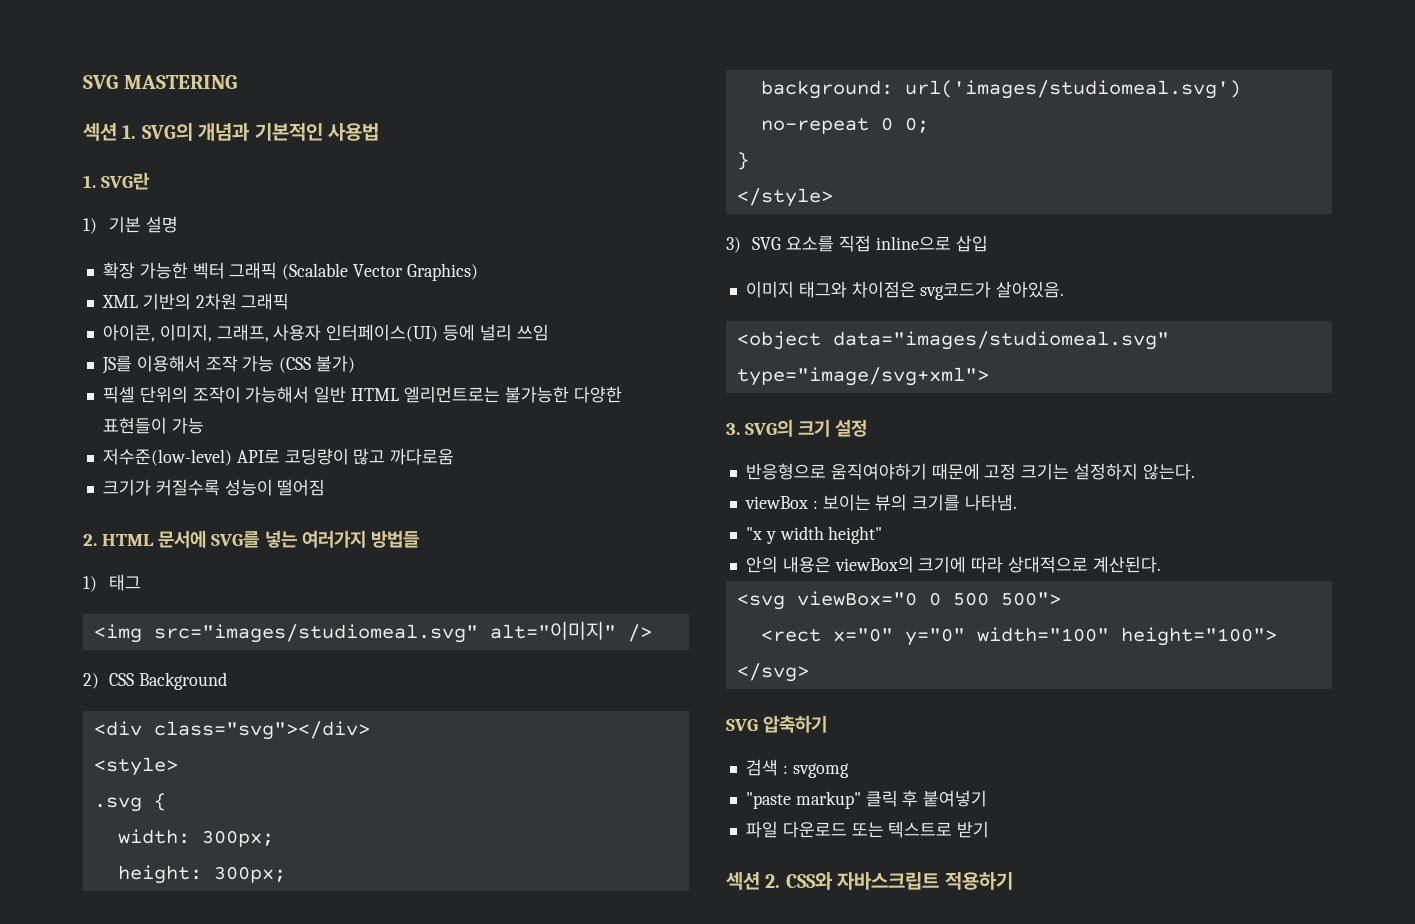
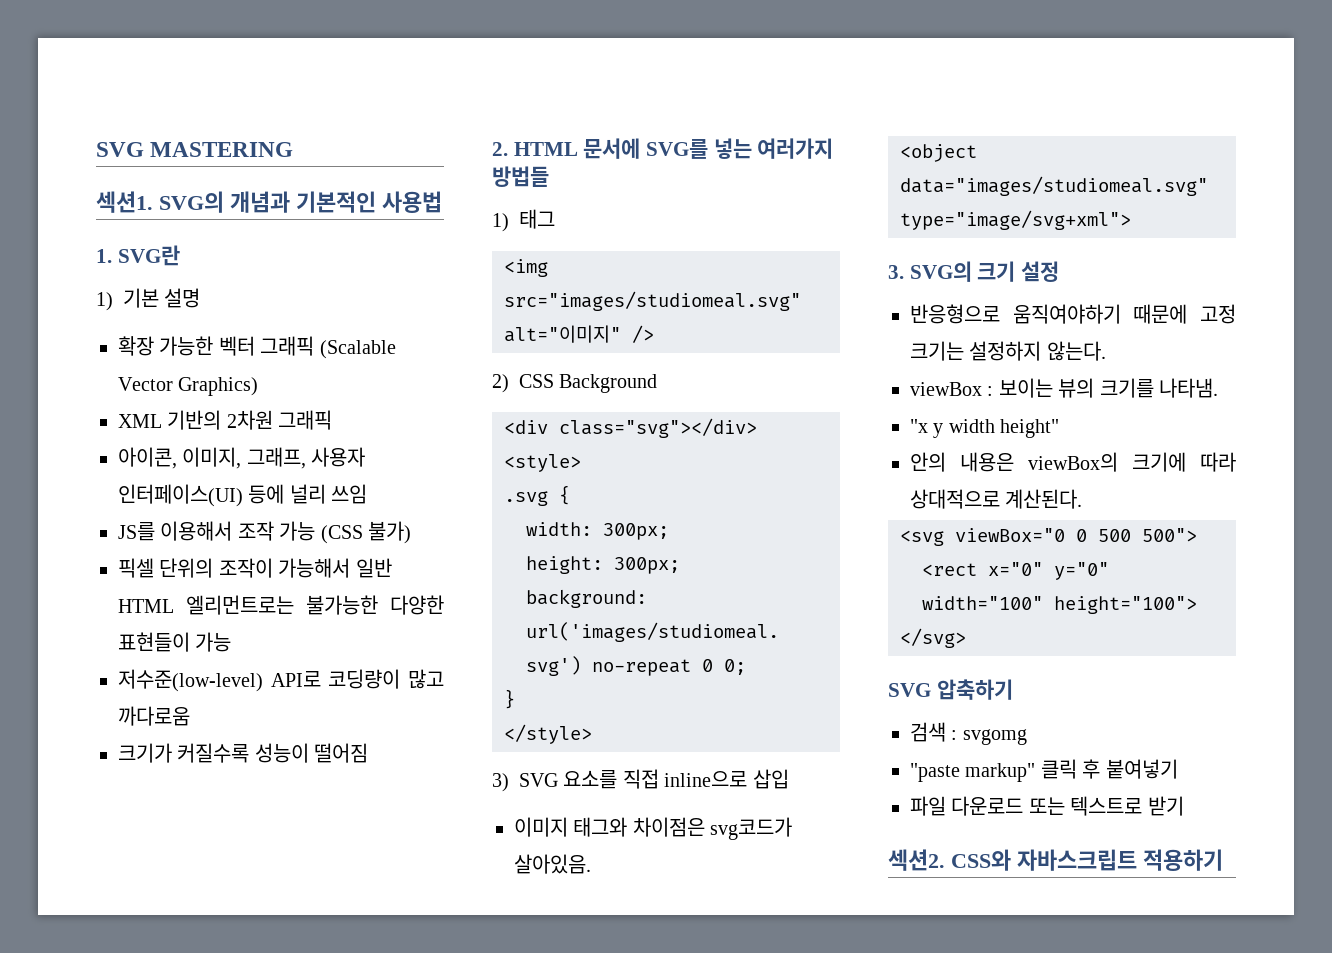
[83,123,137,141] 섹션 1. -> [96,191,153,213] 섹션1.
[726,872,781,890] 섹션 2. -> [888,849,945,871] 섹션2.

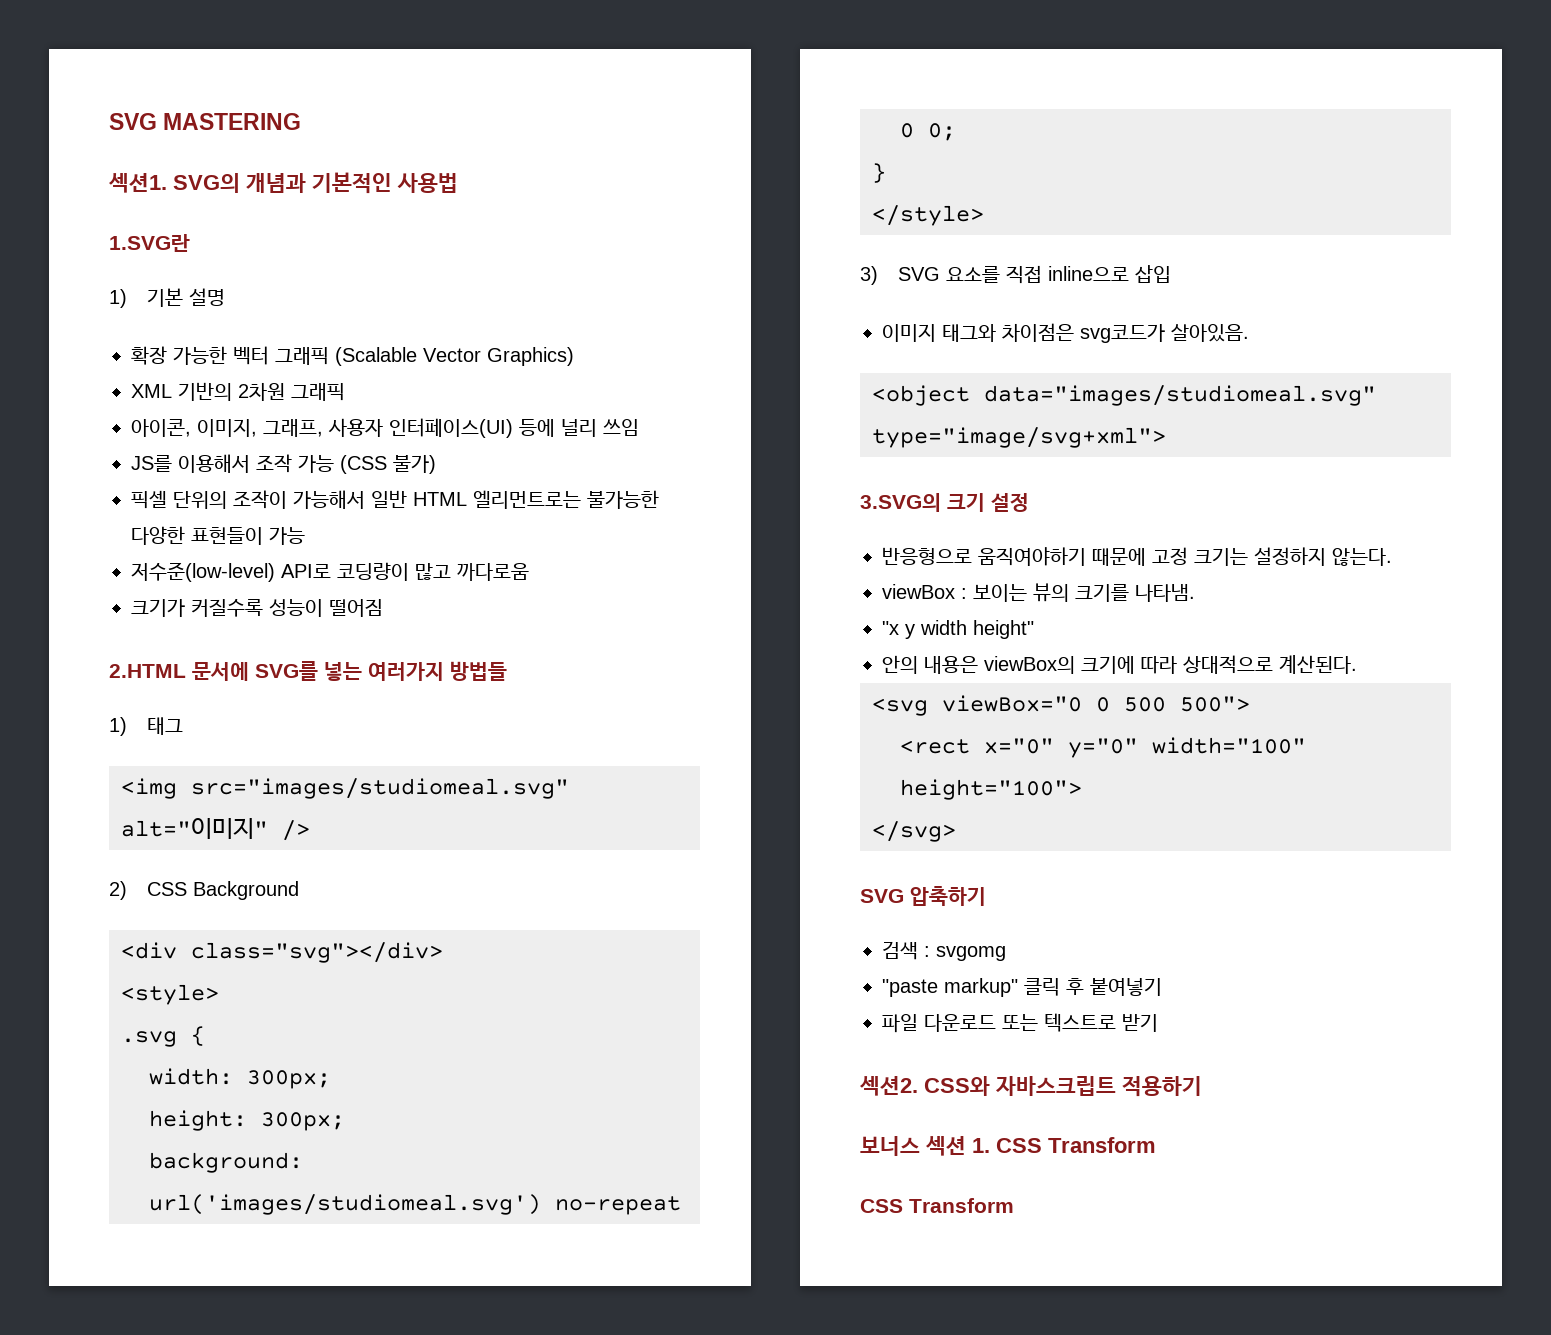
[96,245,180,266] 1. SVG란 -> [109,234,190,252] 1.SVG란
[492,142,578,156] 2. HTML -> [109,664,186,678] 2.HTML
[888,261,972,282] 3. SVG의 -> [860,493,941,512] 3.SVG의
(1223, 860) none -> [860,1136,1156,1156] [860,1198,1014,1213] // 보너스 섹션 1. CSS Transform // CSS Transform

